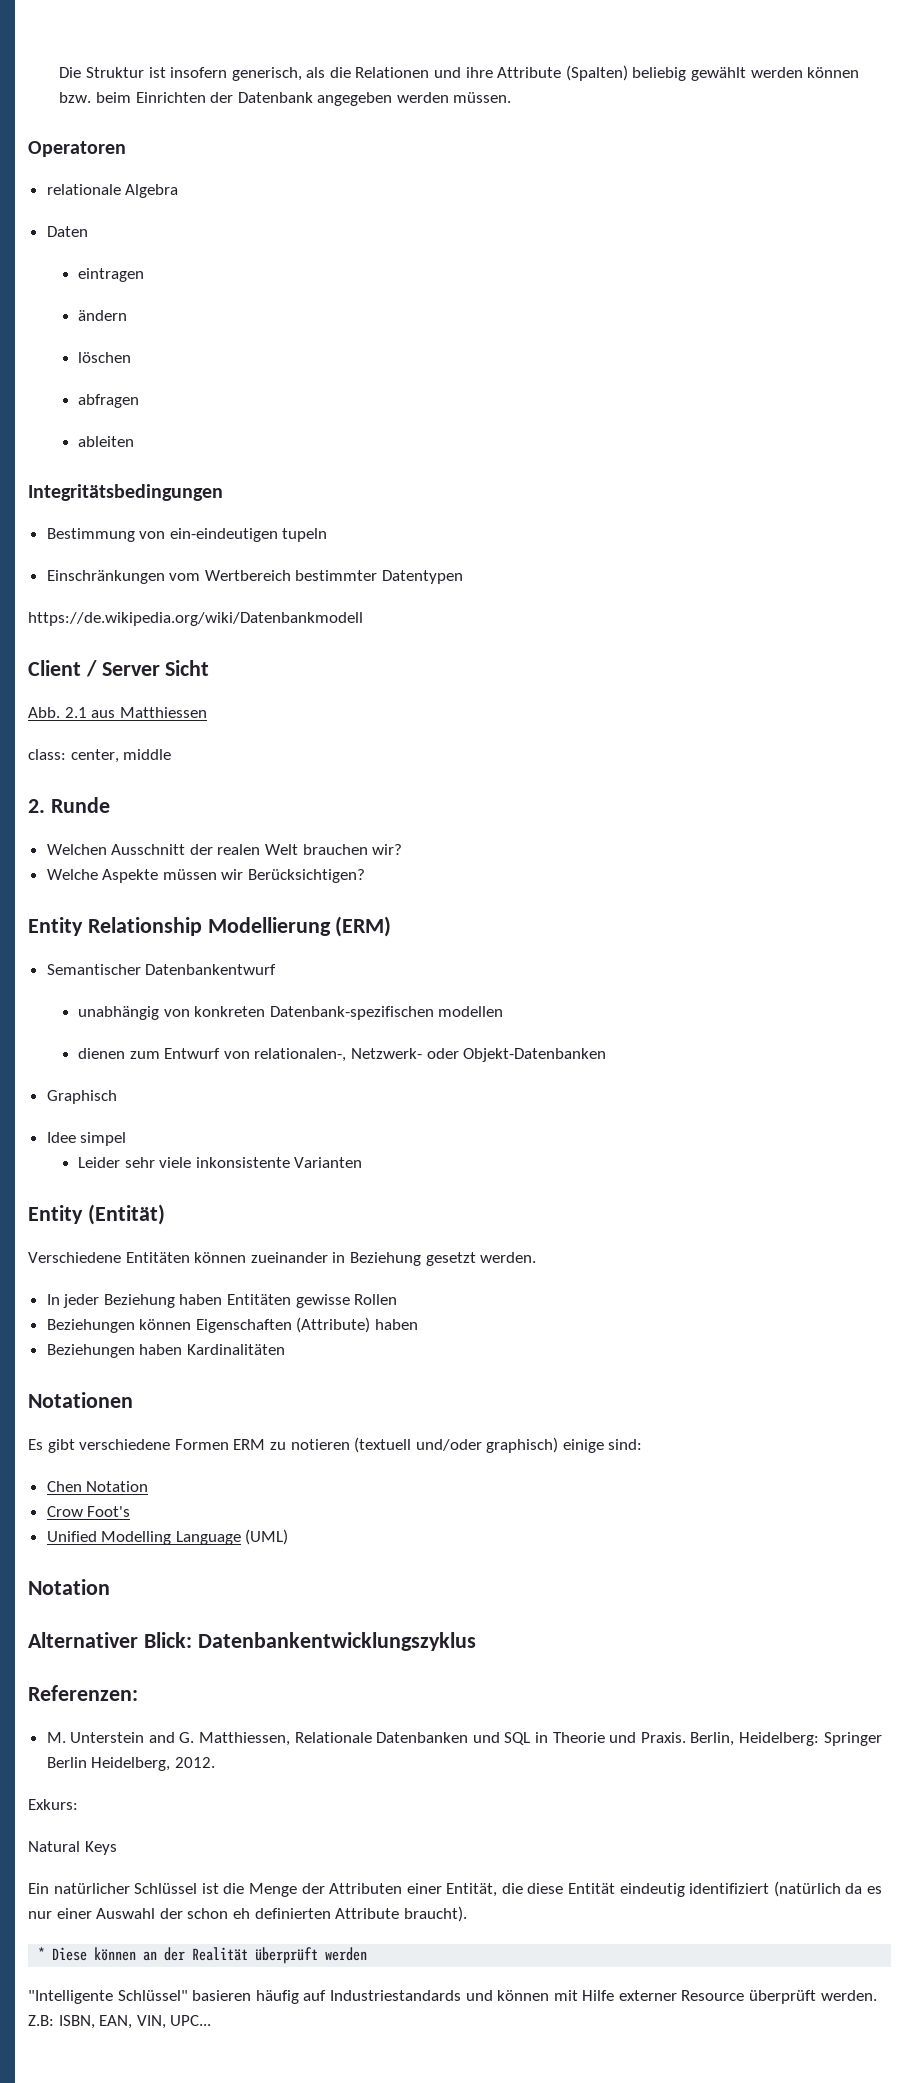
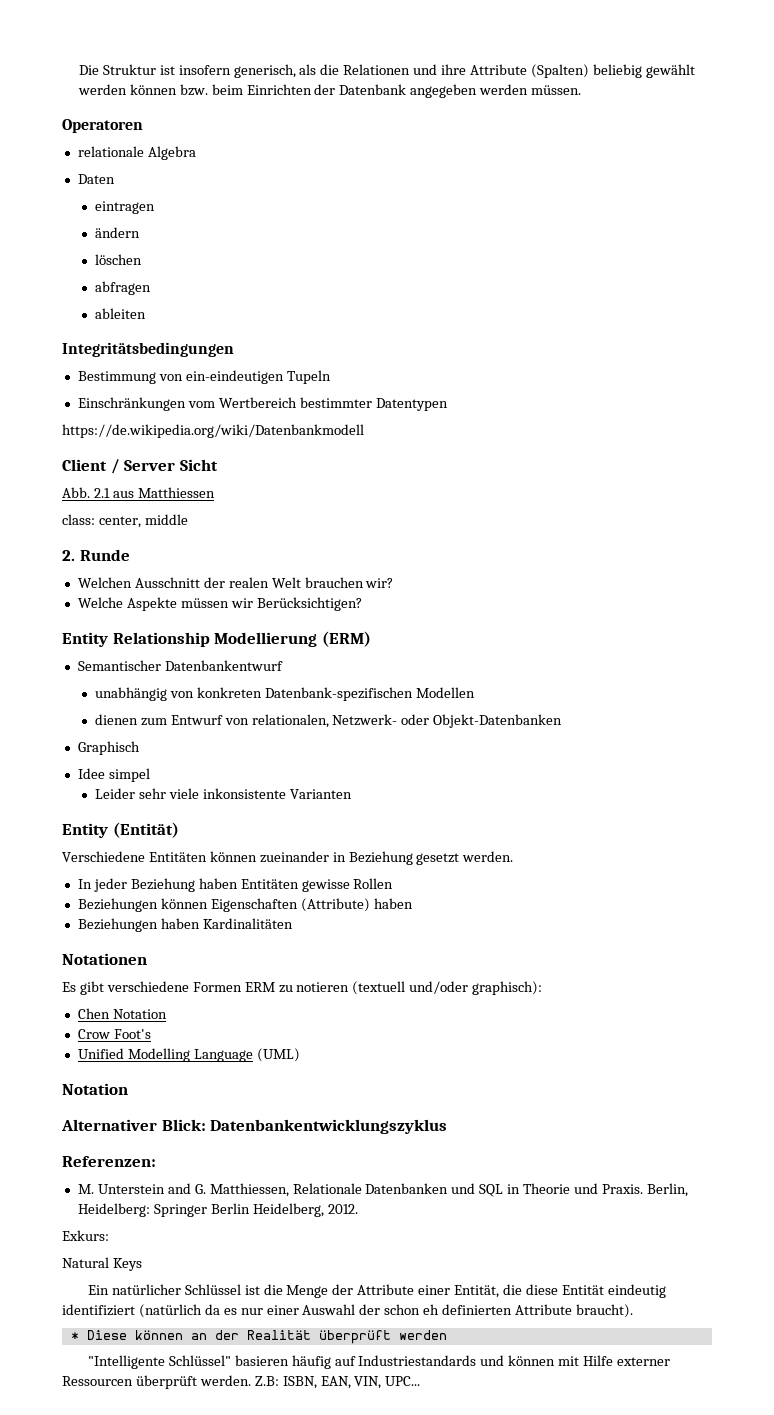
[282,528,328,542] tupeln -> [286,370,331,384] Tupeln
[438,1006,504,1017] modellen -> [415,687,475,698] Modellen
[254,1048,347,1062] relationalen-, -> [251,714,329,728] relationalen,
[486,1437,643,1453] graphisch) einige sind: -> [472,981,543,995] graphisch):
[329,1883,403,1894] Attributen -> [357,1284,415,1295] Attribute
[681,1990,745,2001] Resource -> [62,1376,133,1386] Ressourcen

